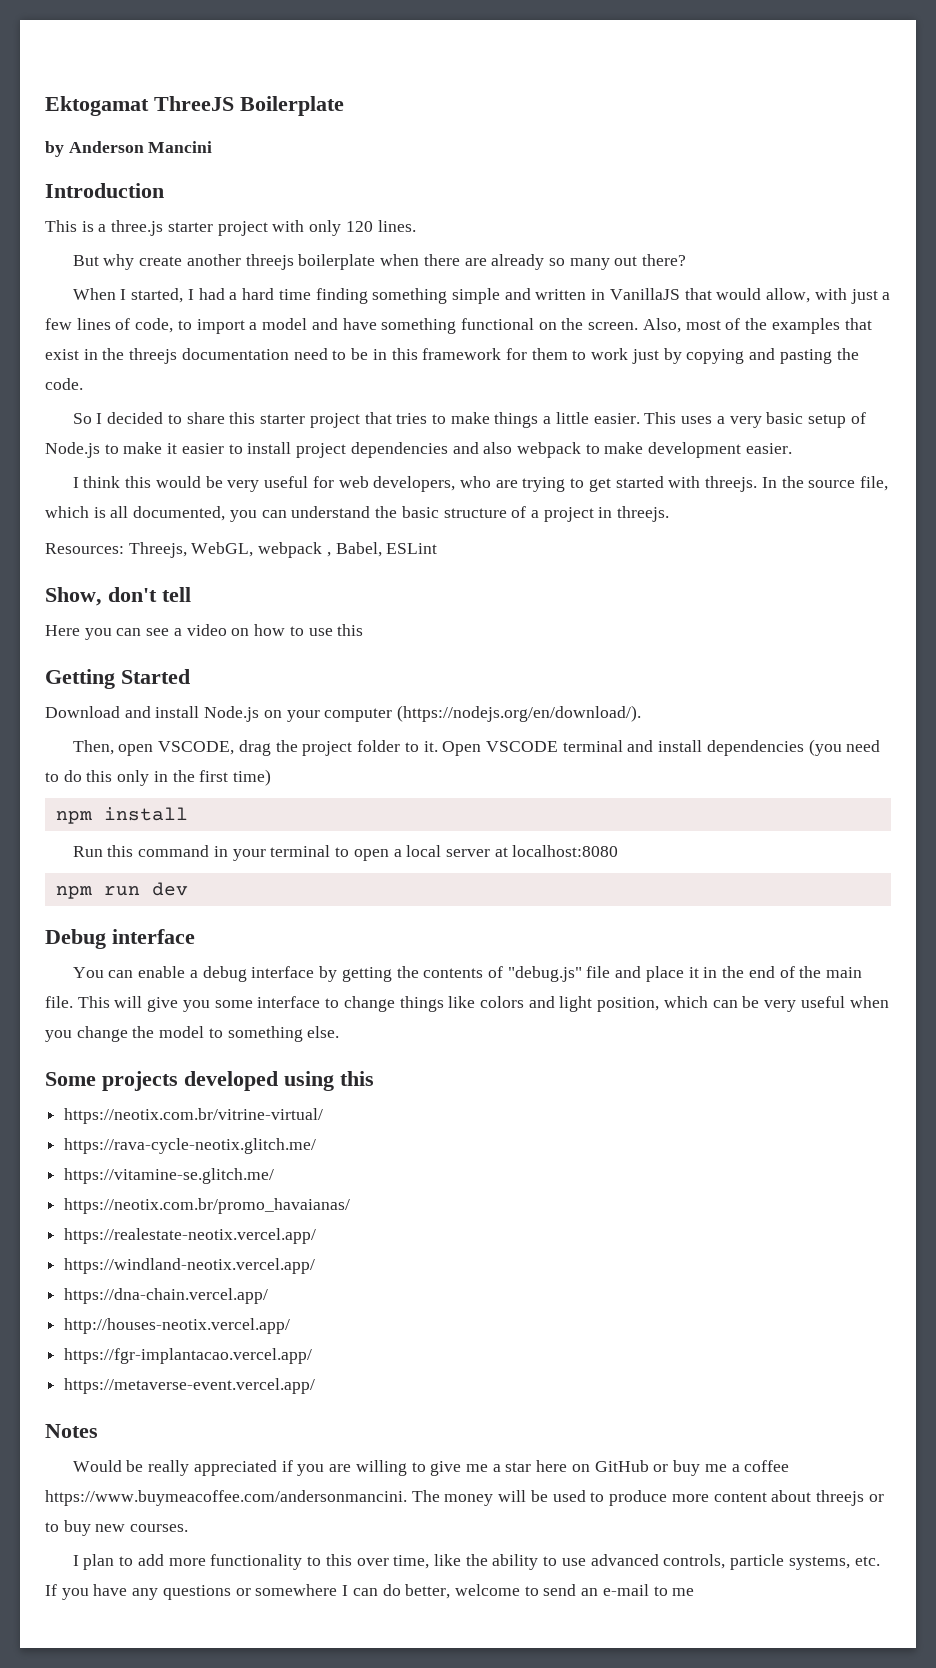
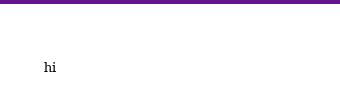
[45,96,344,116] [45,141,213,157] [45,183,164,198] [45,220,416,236] [72,254,687,270] [72,288,891,304] [45,318,872,334] [45,348,859,364] [45,378,83,390] [72,412,866,428] [45,442,792,458] [72,476,888,492] [45,506,670,522] [45,542,438,558] [45,587,191,606] [45,624,364,640] [45,669,190,689] [45,705,642,722] [72,739,881,756] [45,769,272,786] [55,807,188,824] [72,845,619,861] [55,882,188,899] [45,929,195,949] [72,966,862,982] [45,996,889,1012] [45,1026,340,1042] [45,1071,374,1091] [64,1108,324,1124] [64,1138,317,1154] [64,1168,275,1184] [64,1198,351,1214] [64,1228,317,1244] [64,1258,316,1274] [64,1288,269,1304] [64,1318,291,1334] [64,1348,313,1364] [64,1378,316,1394] [45,1424,98,1438] [72,1460,790,1476] [45,1490,884,1506] [45,1520,189,1536] [72,1554,880,1570] [45,1584,695,1600] Ektogamat ThreeJS Boilerplate // by Anderson Mancini // Introduction // This is a three.js starter project with only 120 lines. // But why create another threejs boilerplate when there are already so many out there? // When I started, I had a hard time finding something simple and written in VanillaJS that would allow, with just a few lines of code, to import a model and have something functional on the screen. Also, most of the examples that exist in the threejs documentation need to be in this framework for them to work just by copying and pasting the code. // So I decided to share this starter project that tries to make things a little easier. This uses a very basic setup of Node.js to make it easier to install project dependencies and also webpack to make development easier. // I think this would be very useful for web developers, who are trying to get started with threejs. In the source file, which is all documented, you can understand the basic structure of a project in threejs. // Resources: Threejs, WebGL, webpack , Babel, ESLint // Show, don't tell // Here you can see a video on how to use this // Getting Started // Download and install Node.js on your computer (https://nodejs.org/en/download/). // Then, open VSCODE, drag the project folder to it. Open VSCODE terminal and install dependencies (you need to do this only in the first time) // npm install // Run this command in your terminal to open a local server at localhost:8080 // npm run dev // Debug interface // You can enable a debug interface by getting the contents of "debug.js" file and place it in the end of the main file. This will give you some interface to change things like colors and light position, which can be very useful when you change the model to something else. // Some projects developed using this // https://neotix.com.br/vitrine-virtual/ // https://rava-cycle-neotix.glitch.me/ // https://vitamine-se.glitch.me/ // https://neotix.com.br/promo_havaianas/ // https://realestate-neotix.vercel.app/ // https://windland-neotix.vercel.app/ // https://dna-chain.vercel.app/ // http://houses-neotix.vercel.app/ // https://fgr-implantacao.vercel.app/ // https://metaverse-event.vercel.app/ // Notes // Would be really appreciated if you are willing to give me a star here on GitHub or buy me a coffee https://www.buymeacoffee.com/andersonmancini. The money will be used to produce more content about threejs or to buy new courses. // I plan to add more functionality to this over time, like the ability to use advanced controls, particle systems, etc. If you have any questions or somewhere I can do better, welcome to send an e-mail to me -> [44,62,56,72] hi

